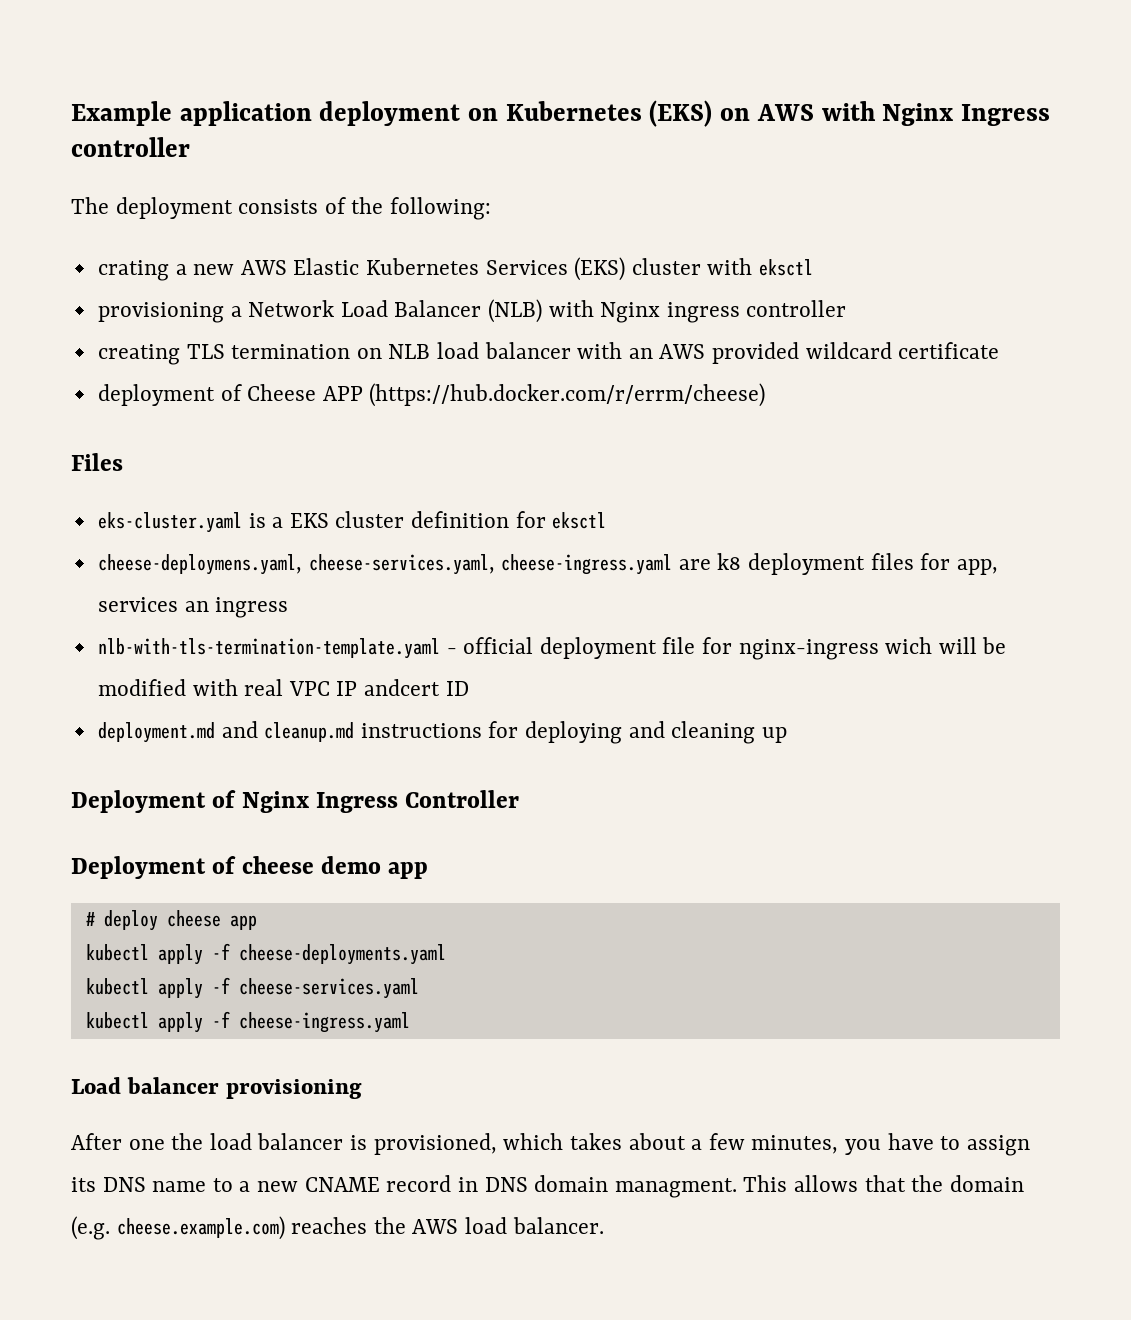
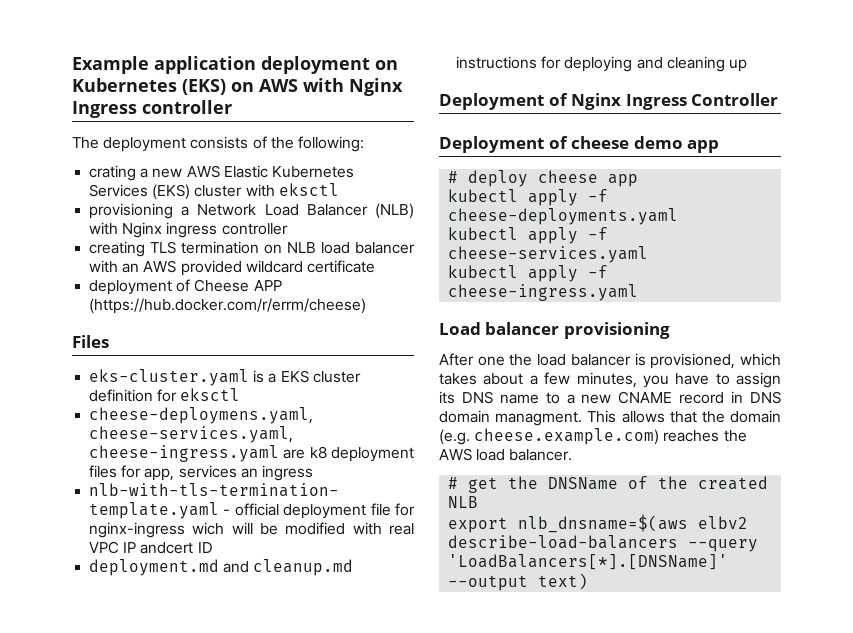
(604, 1225) none -> [448,476,769,493] [448,496,479,508] [448,514,749,533] [448,535,759,552] [448,554,729,570] [448,573,589,591] // # get the DNSName of the created NLB // export nlb_dnsname=$(aws elbv2 describe-load-balancers --query 'LoadBalancers[*].[DNSName]' --output text)

